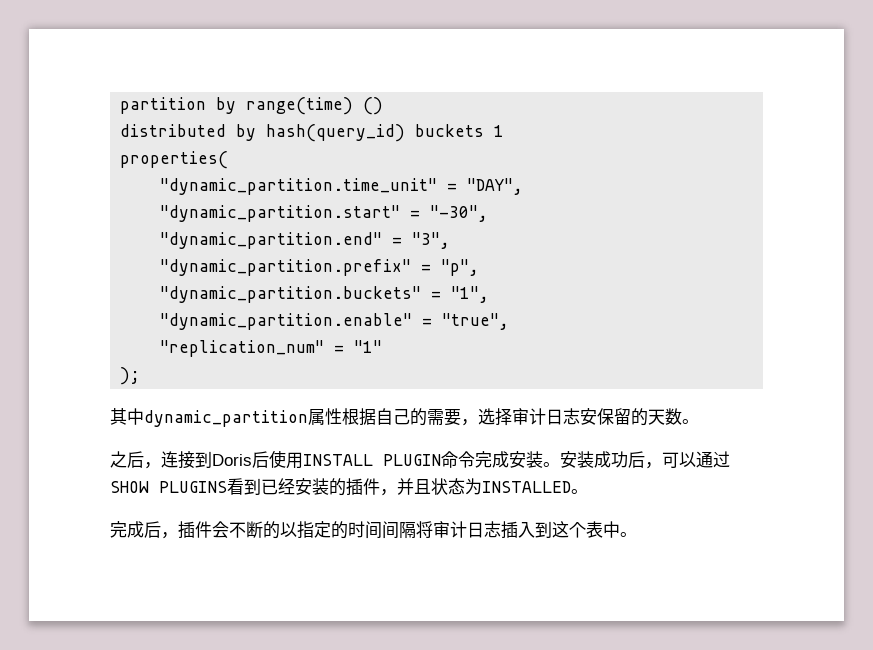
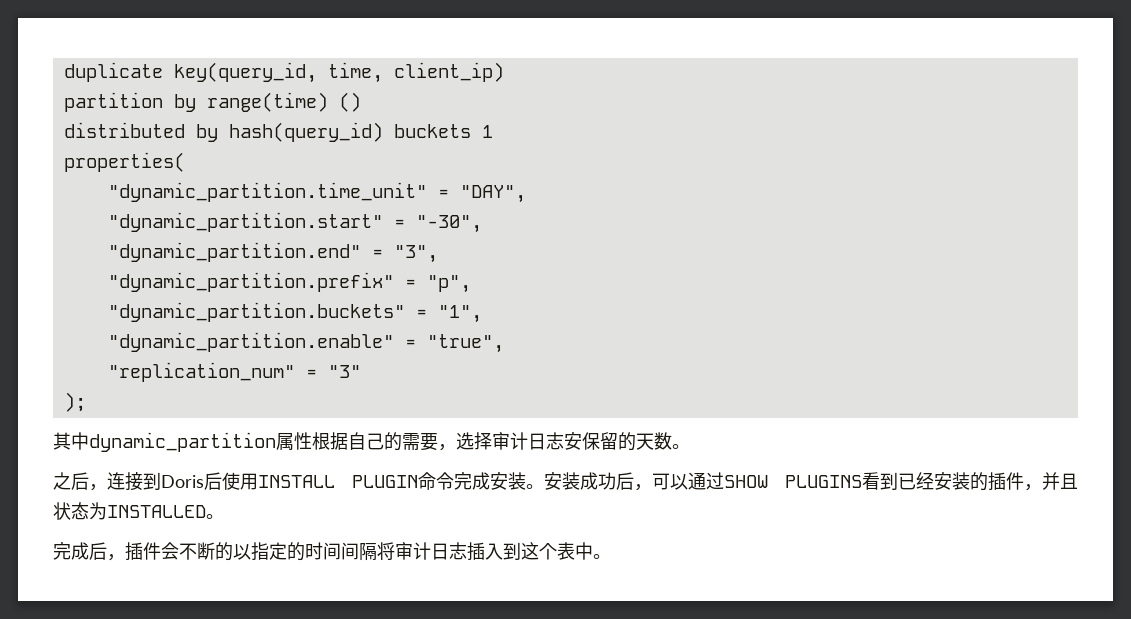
(120, 105) none -> [63,62,504,83] duplicate key(query_id, time, client_ip) //
[354,340,383,353] "1" -> [327,365,361,378] "3"

